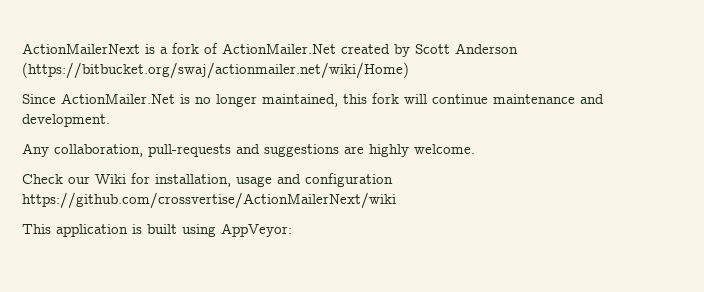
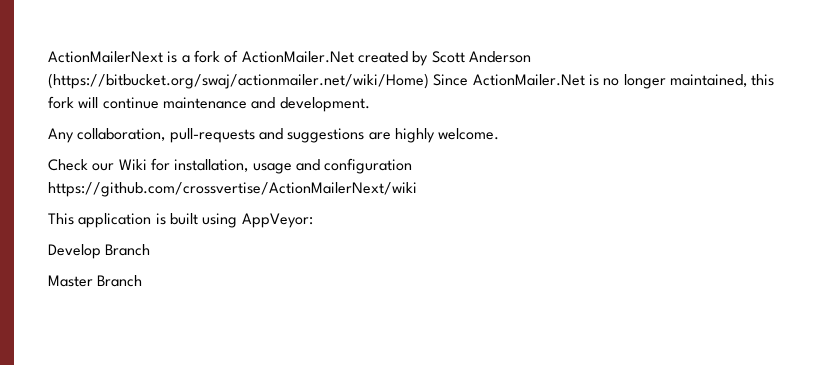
(409, 70) // -> (429, 81) none
(292, 230) none -> [48,244,151,259] [48,275,143,287] // Develop Branch // Master Branch

